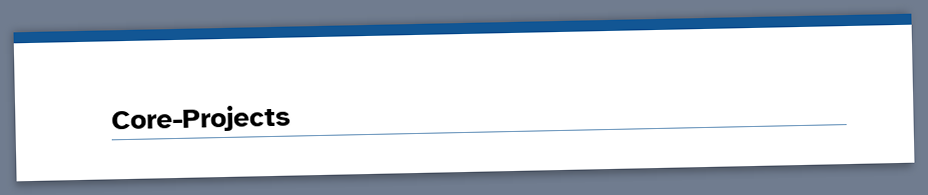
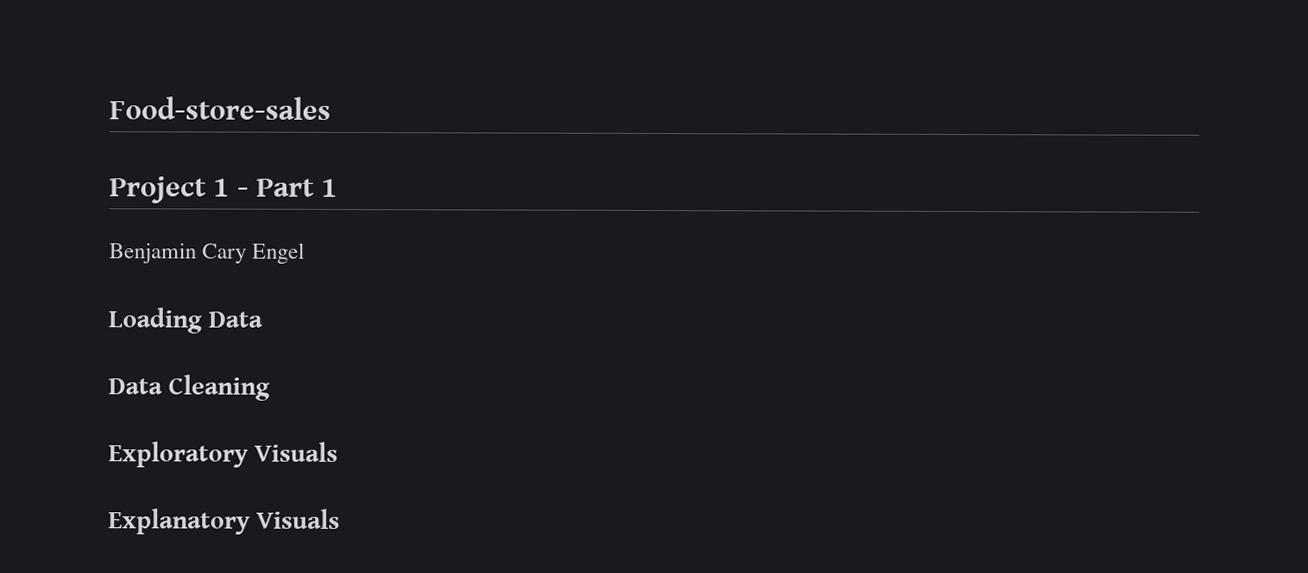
[111,104,291,134] Core-Projects -> [109,96,331,120] [109,176,339,204] [109,242,306,264] [108,307,264,334] [108,374,271,401] [108,441,339,468] [108,508,341,535] Food-store-sales // Project 1 - Part 1 // Benjamin Cary Engel // Loading Data // Data Cleaning // Exploratory Visuals // Explanatory Visuals

